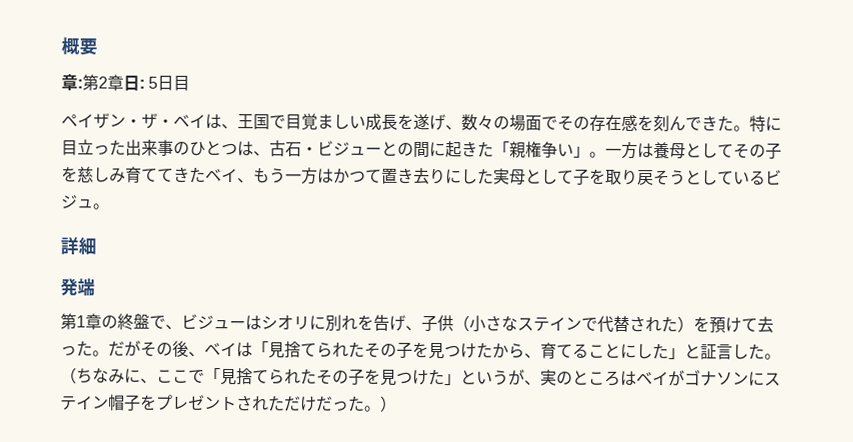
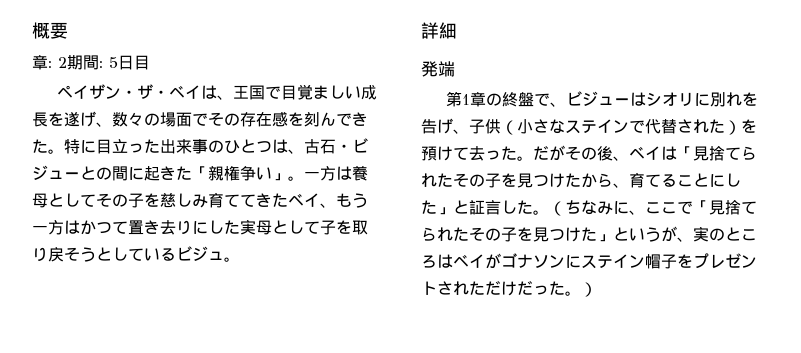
[82,74,140,91] 第2章日 -> [58,55,99,70] 2期間

